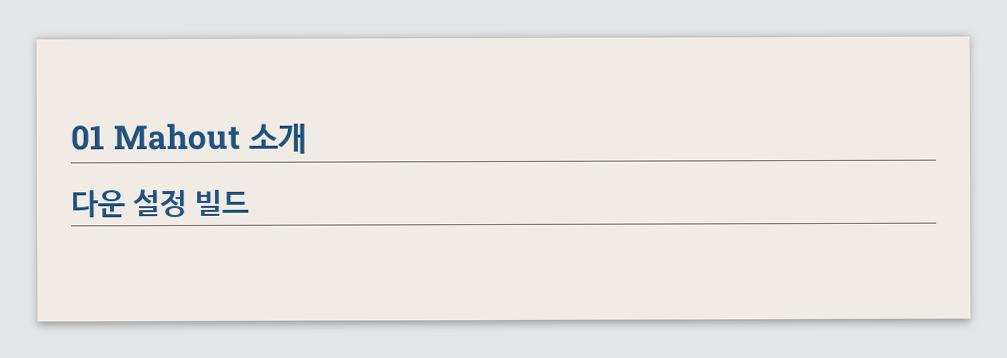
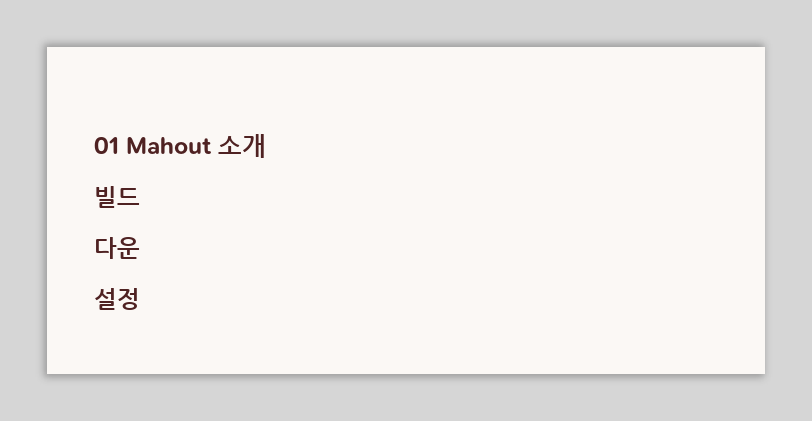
(307, 138) none -> [94,186,140,208] // 빌드
[132,188,250,218] 설정 빌드 -> [94,288,140,310] // 설정

